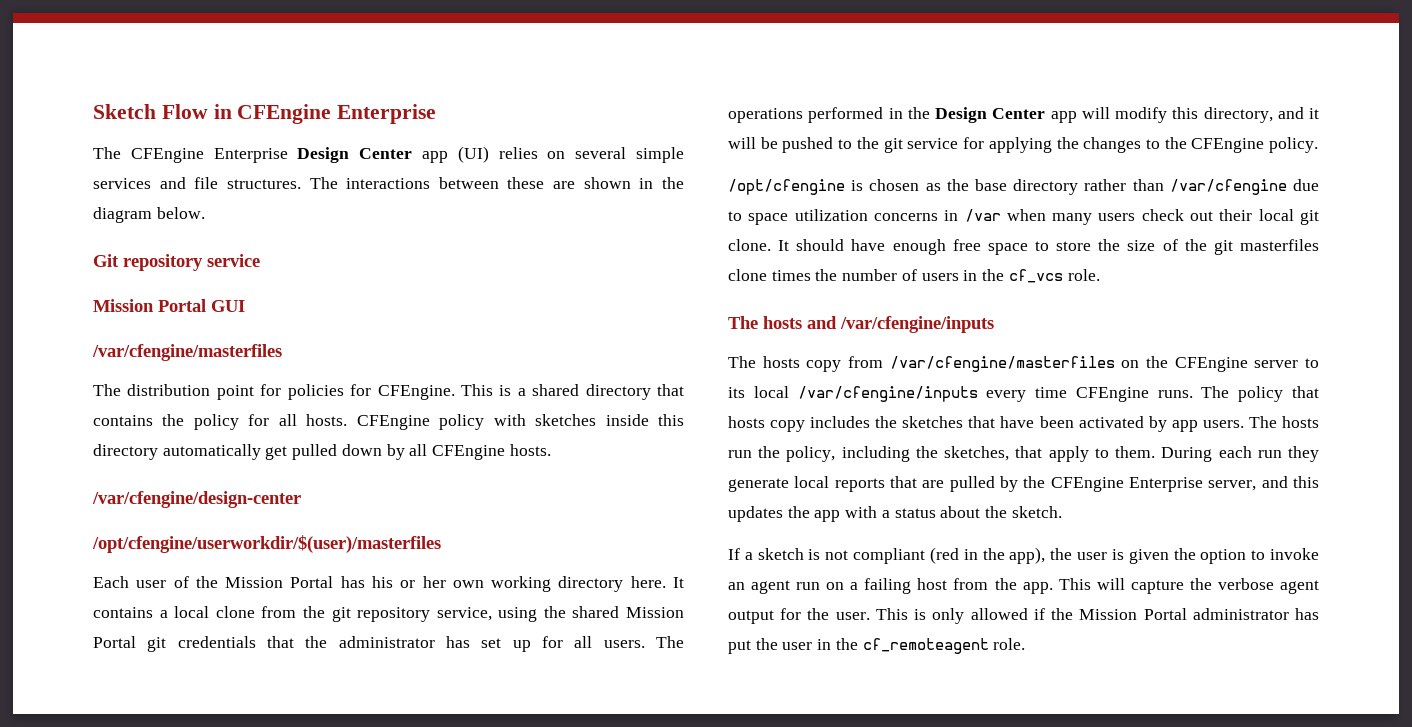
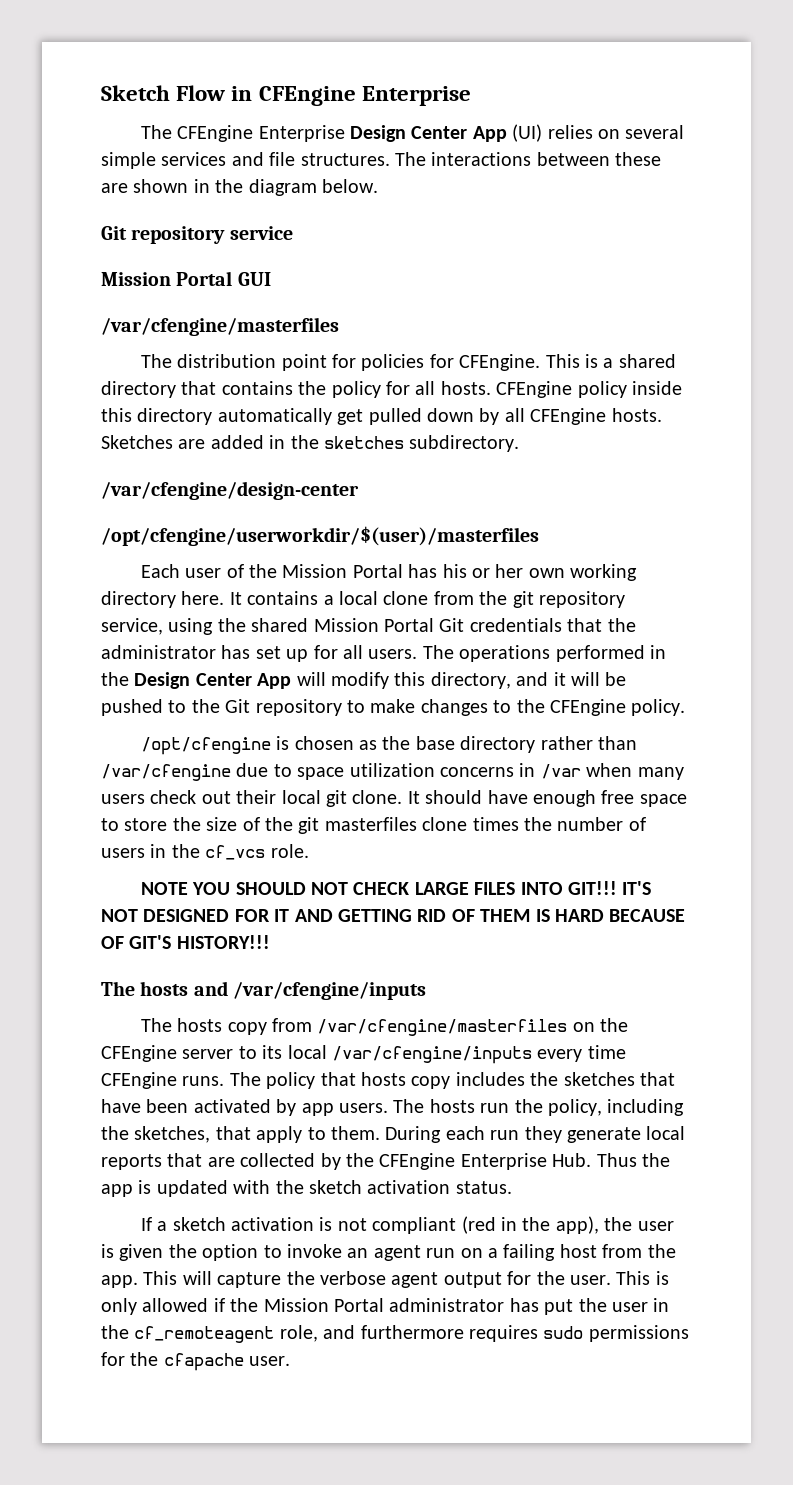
[422,151,448,163] app -> [472,126,507,142] App
[493,414,597,426] with sketches -> (627, 389) none
(551, 450) none -> [101,435,520,452] Sketches are added in the sketches subdirectory.
[147,637,167,652] git -> [439,618,465,632] Git
[1050,111,1077,123] app -> [257,673,292,689] App
[883,137,1079,153] git service for applying the -> [225,699,416,716] Git repository to make
(1100, 275) none -> [140,881,652,895] [101,909,686,922] [101,935,270,949] // NOTE YOU SHOULD NOT CHECK LARGE FILES INTO GIT!!! IT'S NOT DESIGNED FOR IT AND GETTING RID OF THEM IS HARD BECAUSE OF GIT'S HISTORY!!!
[949,476,995,492] pulled -> [240,1153,316,1167] collected
[1208,476,1319,491] [728,506,1062,522] server, and this updates the app with a status about the sketch. -> [552,1153,670,1167] [101,1180,512,1197] Hub. Thus the app is updated with the sketch activation status.
(804, 554) none -> [231,1217,315,1231] activation
[993,638,1026,650] role. -> [279,1325,689,1342] [101,1352,291,1371] role, and furthermore requires sudo permissions for the cfapache user.

